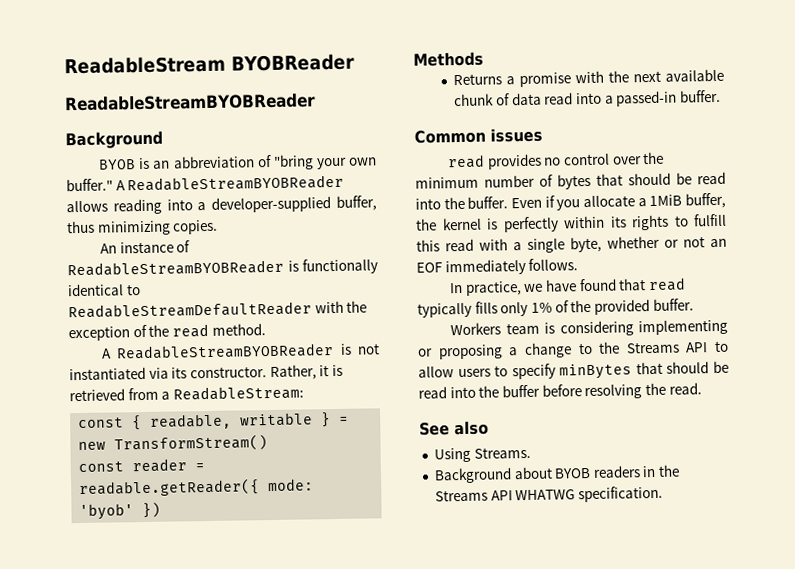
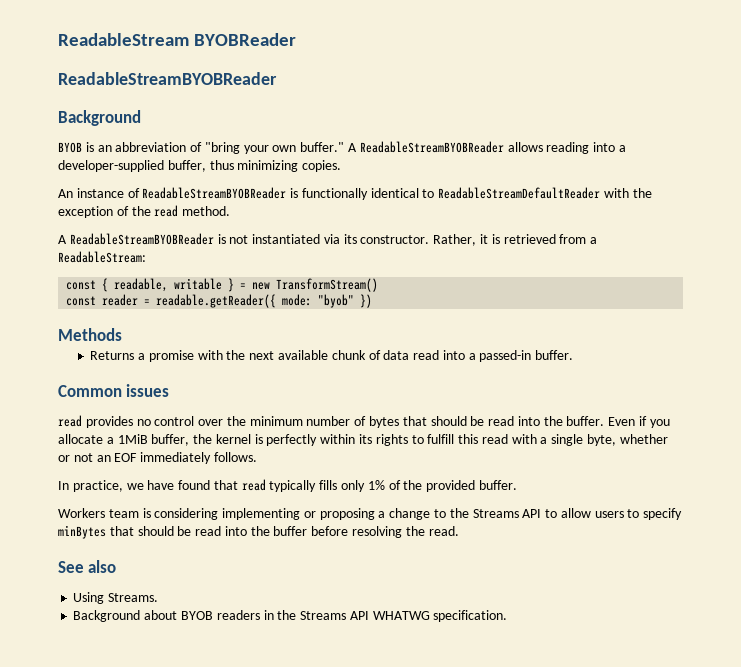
[79,503,135,521] 'byob' -> [318,294,355,308] "byob"

